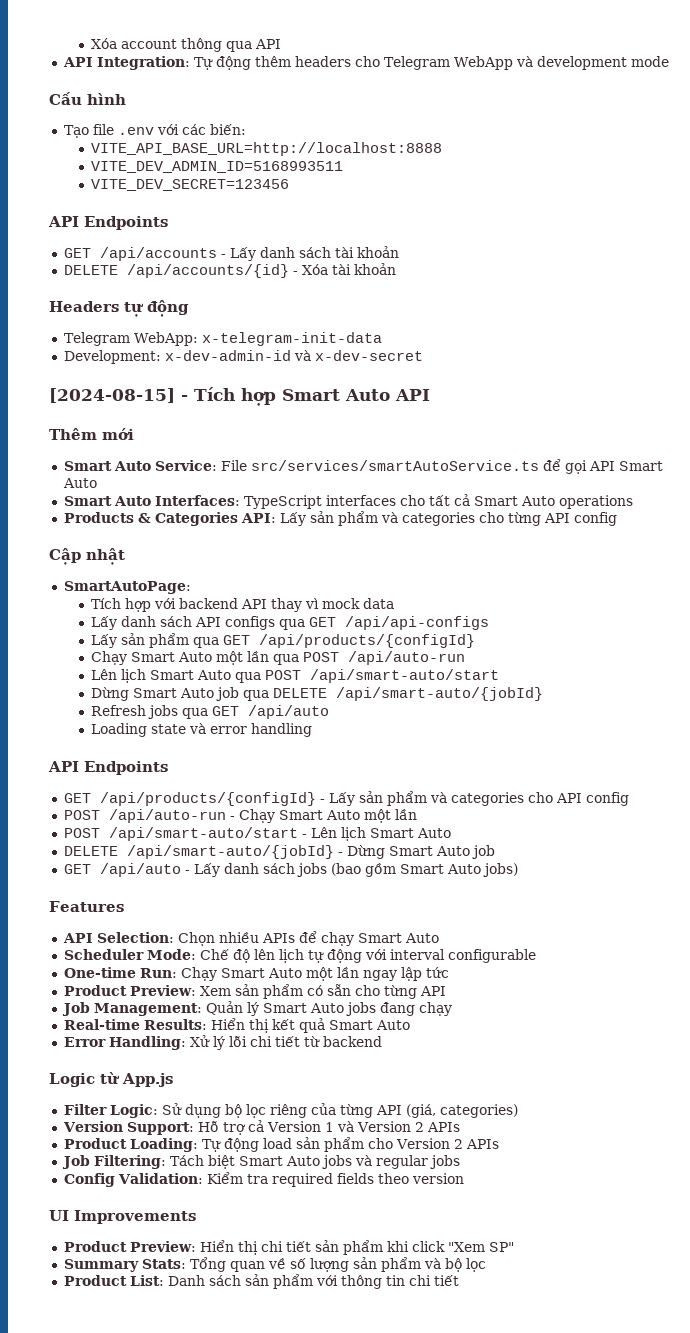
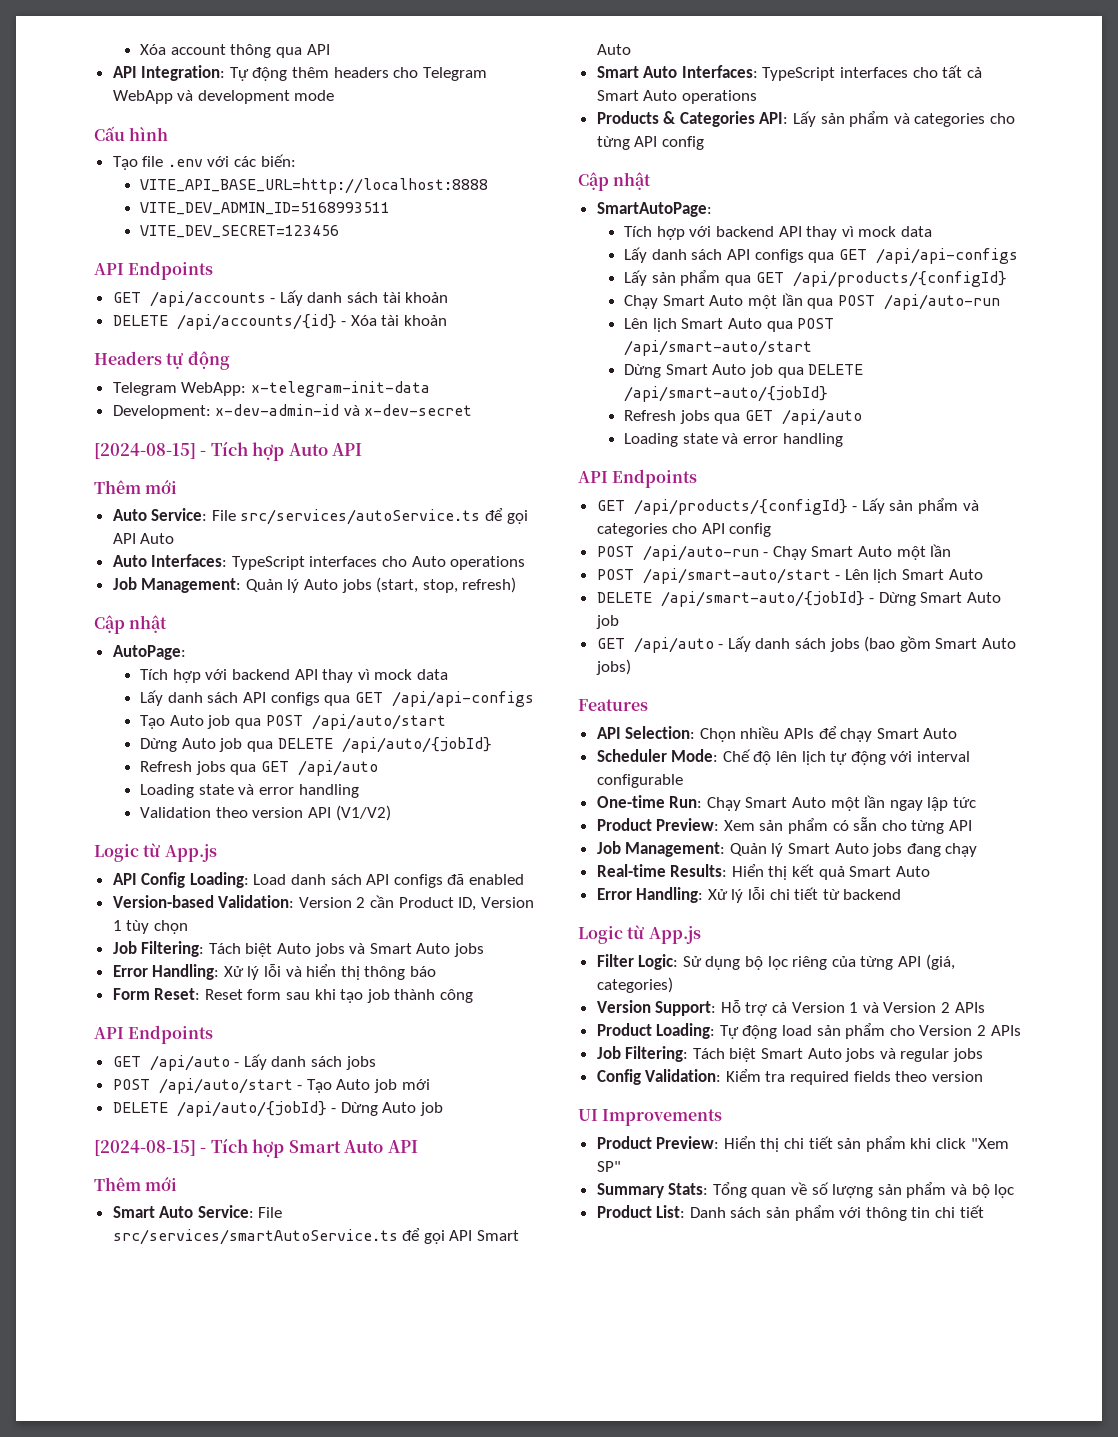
(423, 355) none -> [94,441,363,461] [94,480,178,494] [112,508,528,525] [112,533,175,544] [112,554,526,570] [112,577,517,593] [94,615,168,634] [112,645,186,660] [140,669,448,683] [140,690,534,707] [140,714,446,730] [140,737,492,753] [140,760,379,776] [140,784,359,798] [140,805,391,821] [94,843,217,862] [112,872,525,888] [112,895,534,911] [112,920,188,934] [112,941,485,957] [112,964,437,980] [112,988,474,1003] [94,1025,214,1044] [112,1054,376,1071] [112,1078,430,1094] [112,1101,444,1117] // [2024-08-15] - Tích hợp Auto API // Thêm mới // Auto Service: File src/services/autoService.ts để gọi API Auto // Auto Interfaces: TypeScript interfaces cho Auto operations // Job Management: Quản lý Auto jobs (start, stop, refresh) // Cập nhật // AutoPage: // Tích hợp với backend API thay vì mock data // Lấy danh sách API configs qua GET /api/api-configs // Tạo Auto job qua POST /api/auto/start // Dừng Auto job qua DELETE /api/auto/{jobId} // Refresh jobs qua GET /api/auto // Loading state và error handling // Validation theo version API (V1/V2) // Logic từ App.js // API Config Loading: Load danh sách API configs đã enabled // Version-based Validation: Version 2 cần Product ID, Version 1 tùy chọn // Job Filtering: Tách biệt Auto jobs và Smart Auto jobs // Error Handling: Xử lý lỗi và hiển thị thông báo // Form Reset: Reset form sau khi tạo job thành công // API Endpoints // GET /api/auto - Lấy danh sách jobs // POST /api/auto/start - Tạo Auto job mới // DELETE /api/auto/{jobId} - Dừng Auto job

